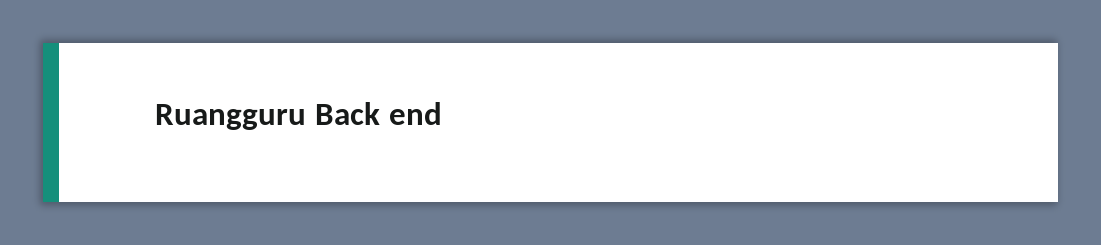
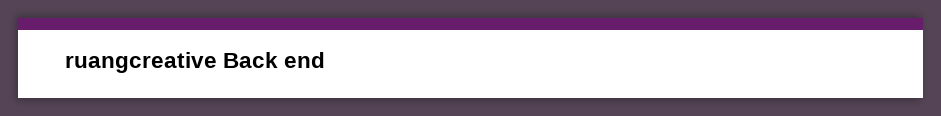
[155,104,306,130] Ruangguru -> [65,52,217,73] ruangcreative

